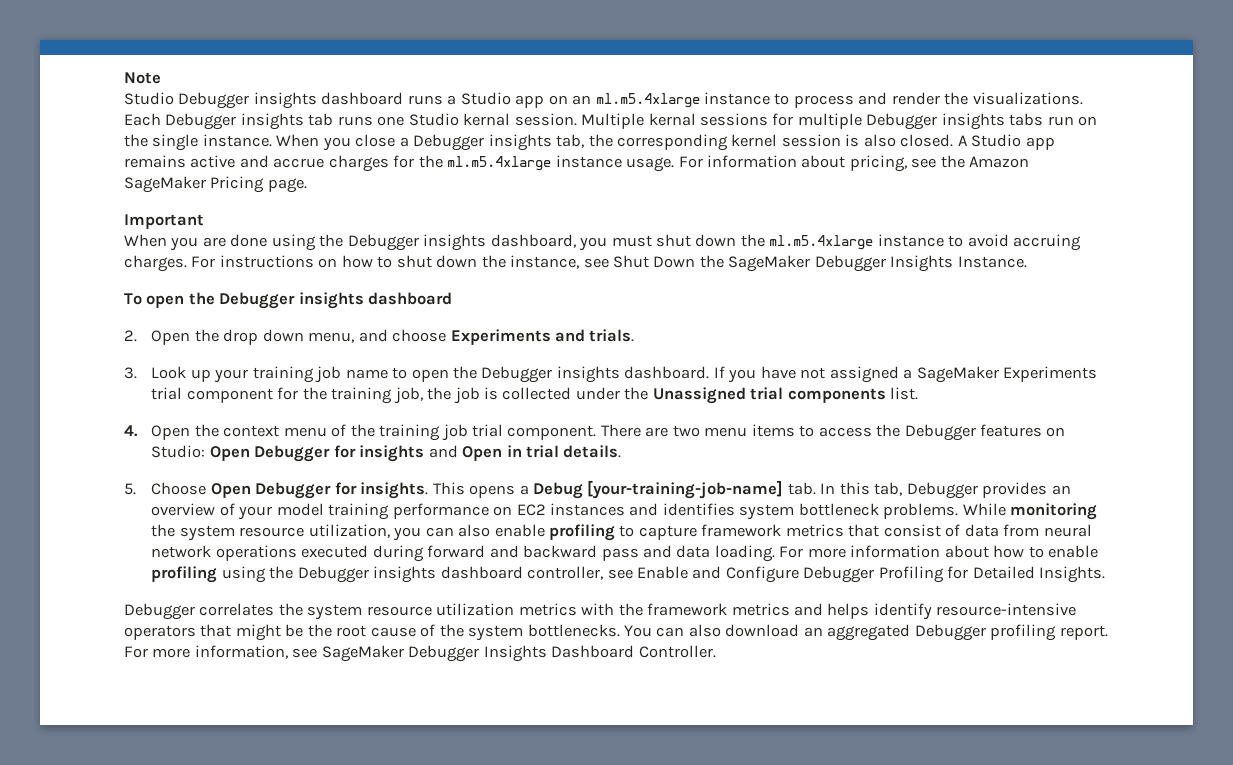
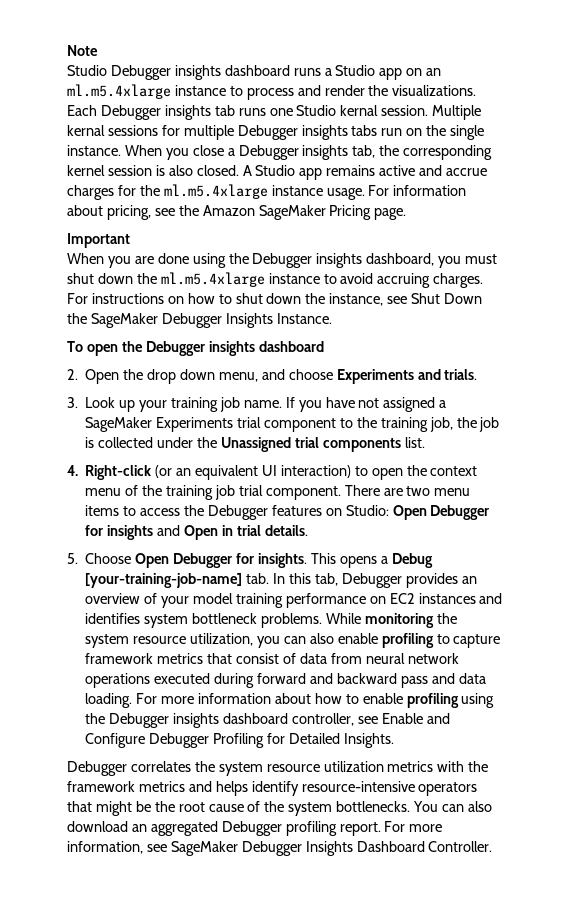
[345,366,710,383] name to open the Debugger insights dashboard. -> [243,400,282,408] name.
[277,387,299,400] for -> [339,418,353,428] to
[151,425,191,440] Open -> [85,465,403,480] Right-click (or an equivalent UI interaction) to open

